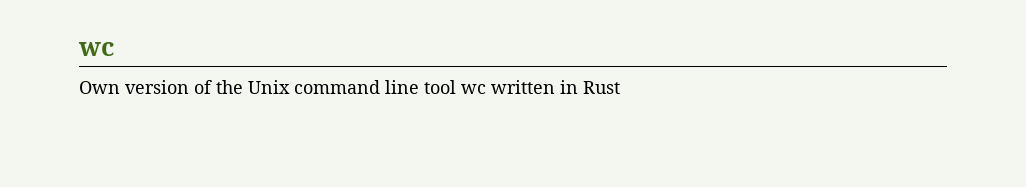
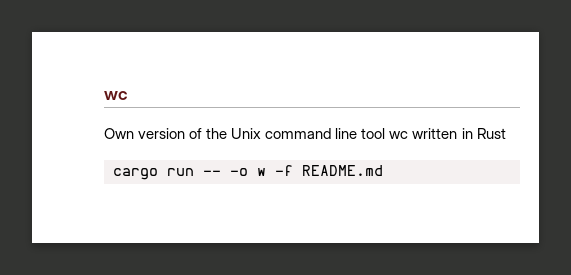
(620, 87) none -> [113,165,383,180] // cargo run -- -o w -f README.md

